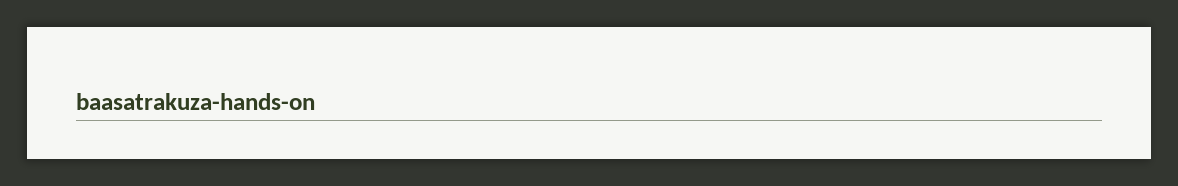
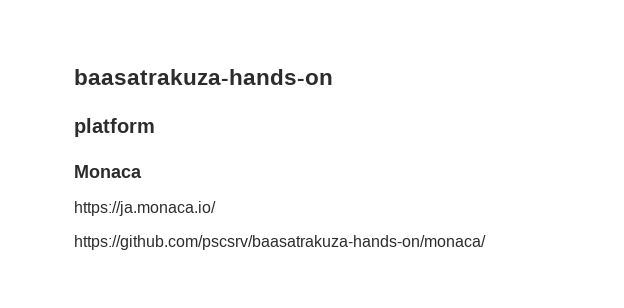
(315, 101) none -> [74,118,155,137] [74,165,142,178] [74,201,216,216] [74,235,486,250] // platform // Monaca // https://ja.monaca.io/ // https://github.com/pscsrv/baasatrakuza-hands-on/monaca/

